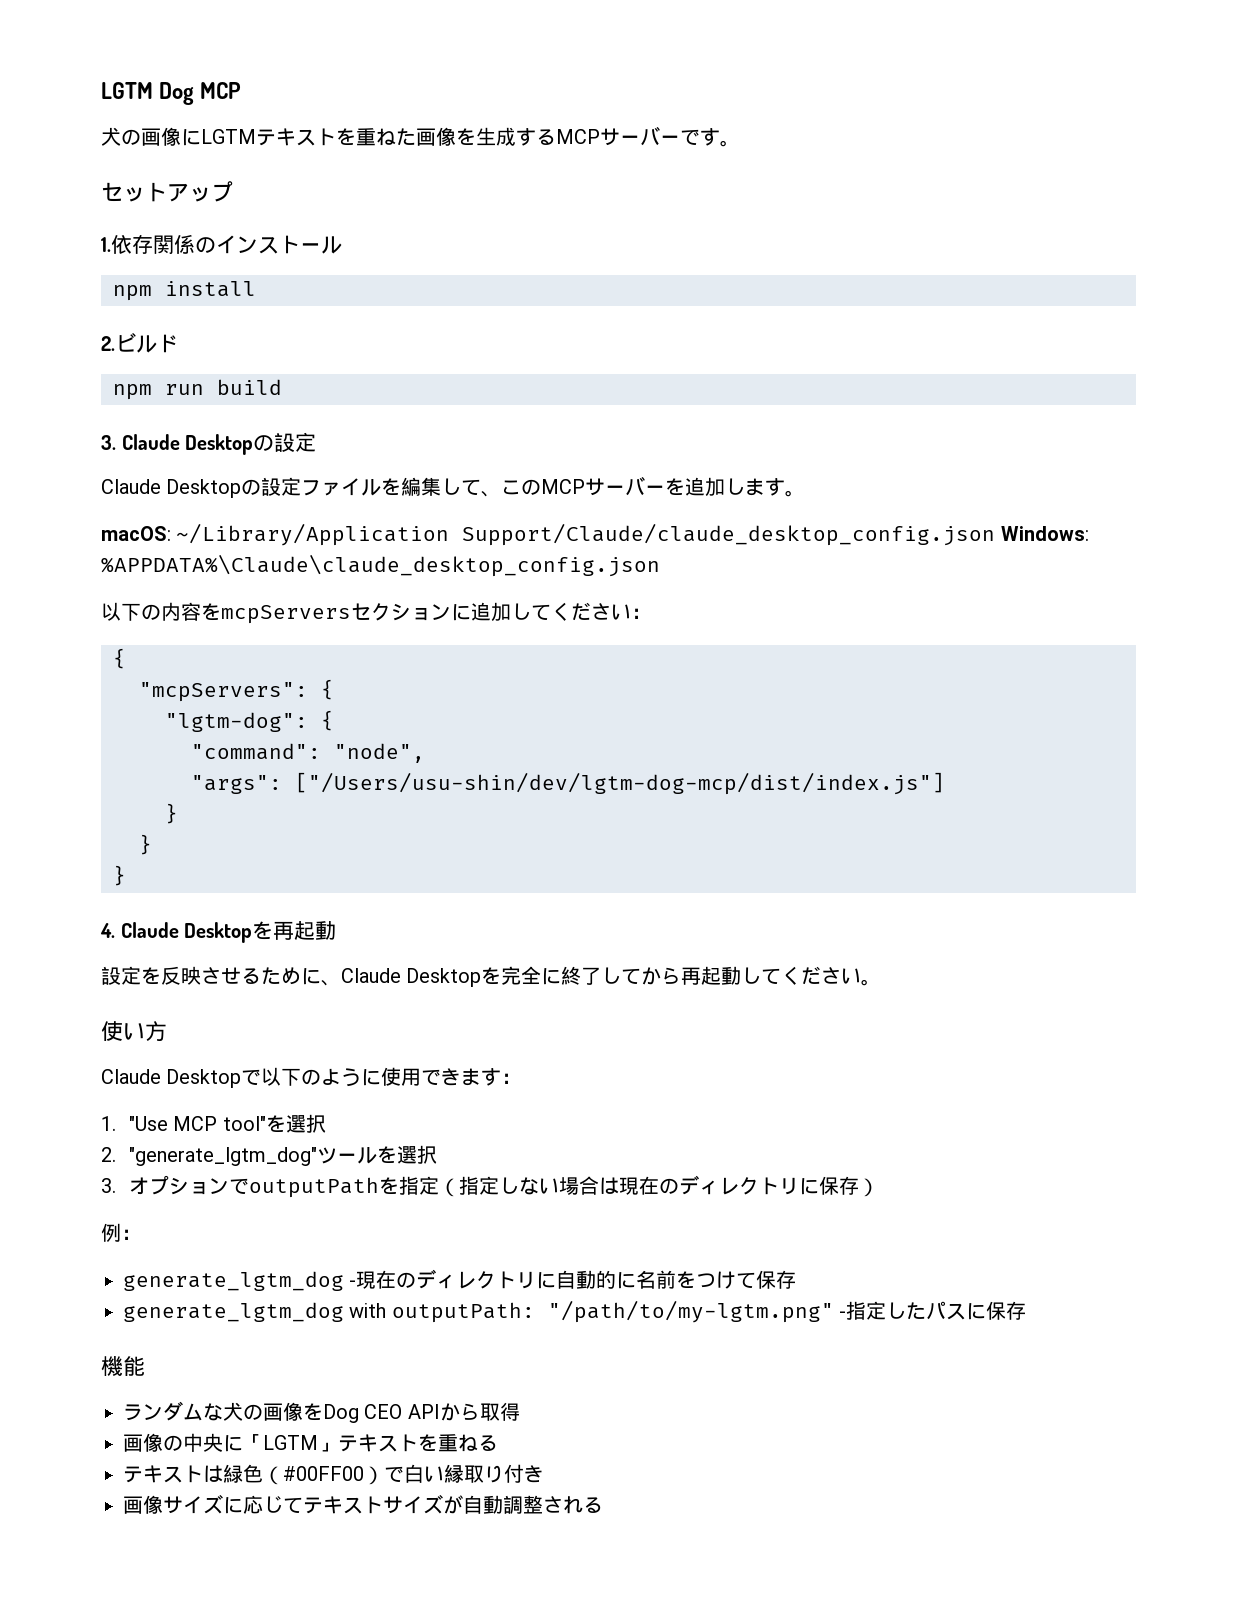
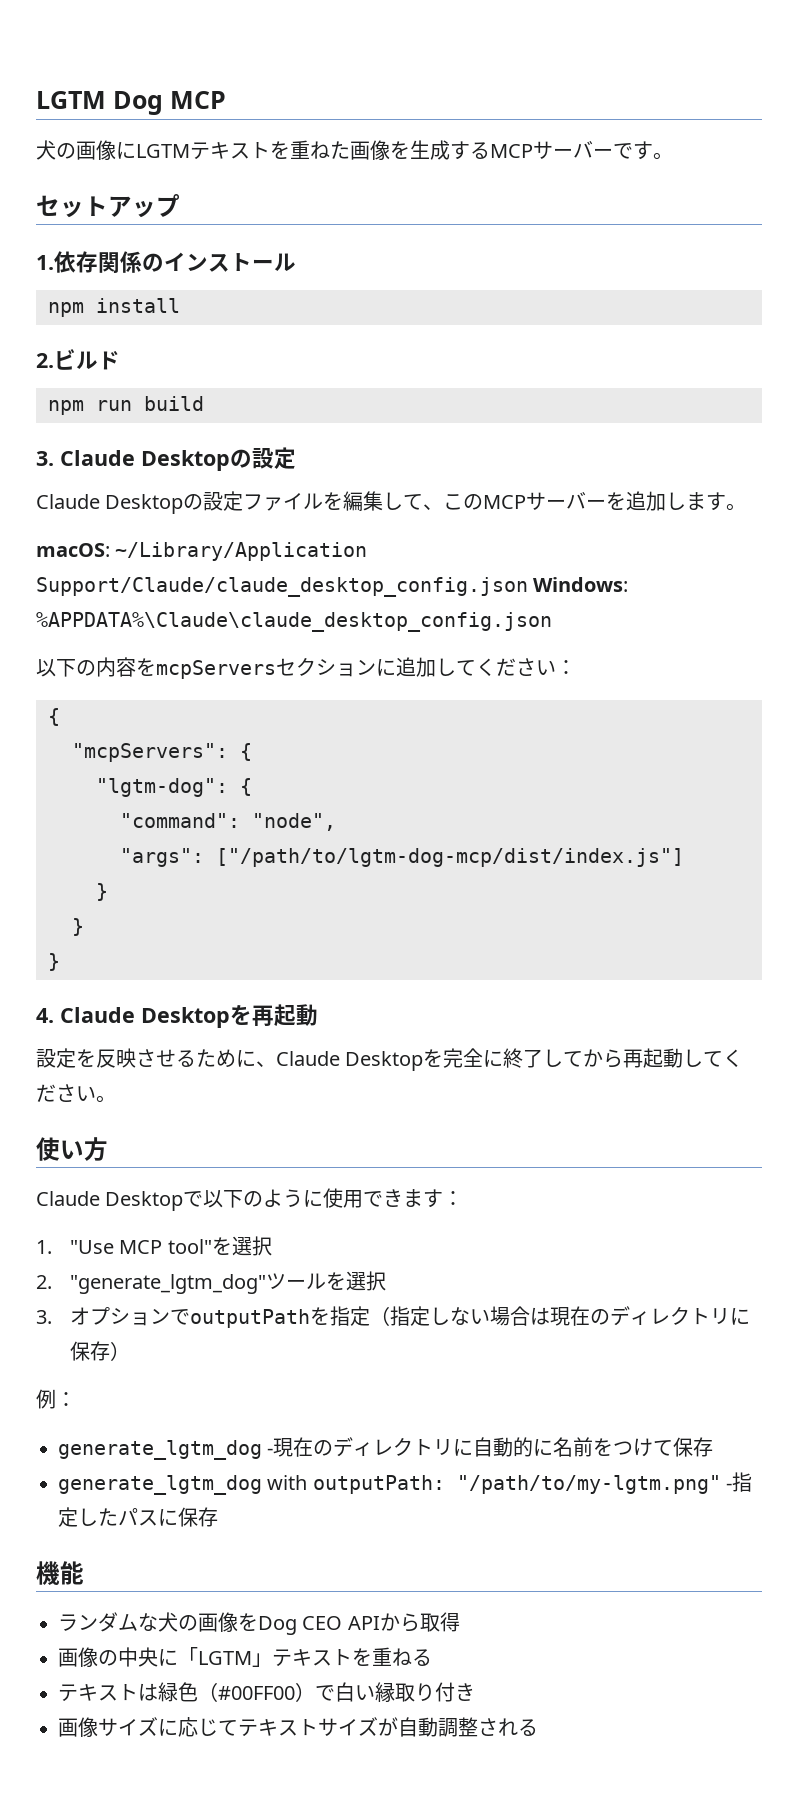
[295,772,945,795] ["/Users/usu-shin/dev/lgtm-dog-mcp/dist/index.js"] -> [216,848,684,867] ["/path/to/lgtm-dog-mcp/dist/index.js"]

